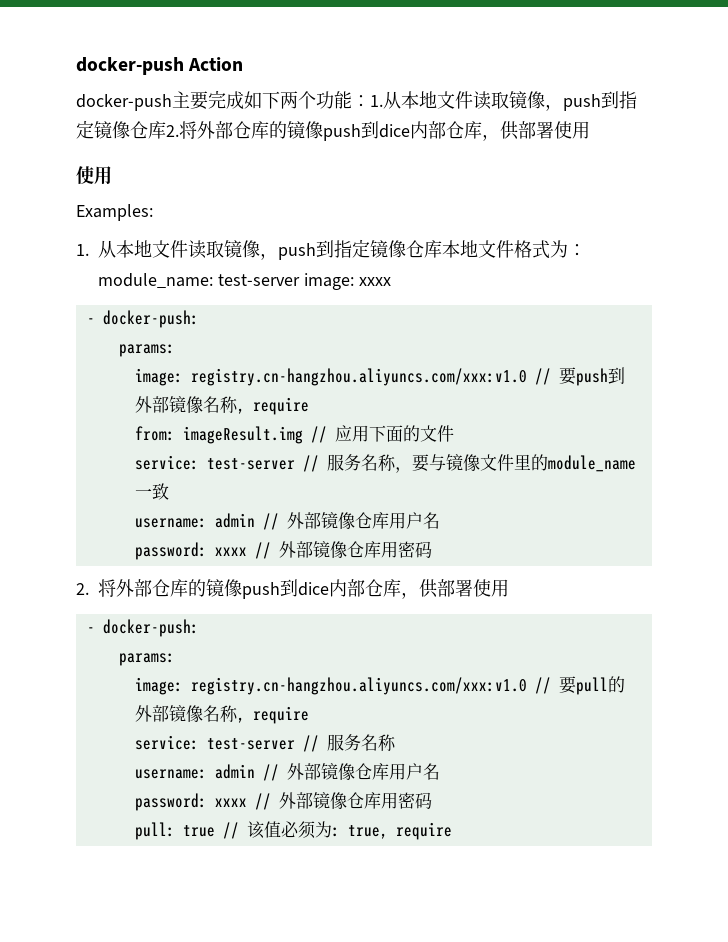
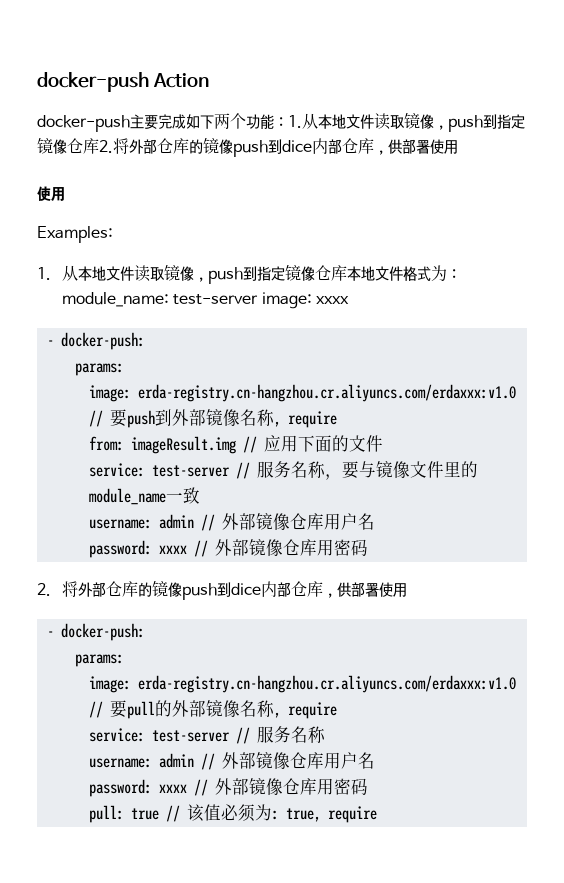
[190,368,527,386] registry.cn-hangzhou.aliyuncs.com/xxx:v1.0 -> [137,384,516,402] erda-registry.cn-hangzhou.cr.aliyuncs.com/erdaxxx:v1.0
[190,677,527,695] registry.cn-hangzhou.aliyuncs.com/xxx:v1.0 -> [137,675,516,693] erda-registry.cn-hangzhou.cr.aliyuncs.com/erdaxxx:v1.0

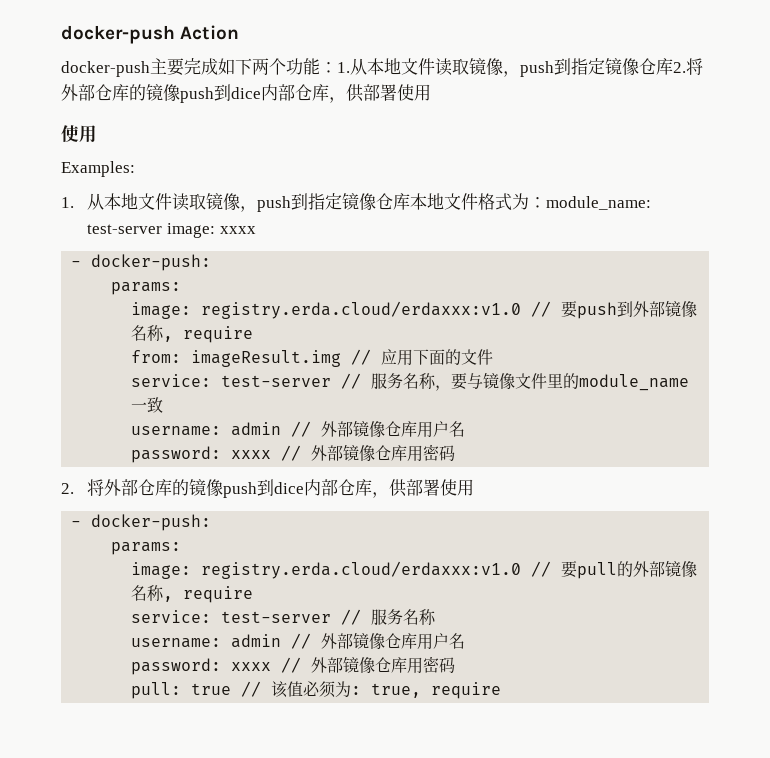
[137,384,516,402] erda-registry.cn-hangzhou.cr.aliyuncs.com/erdaxxx:v1.0 -> [201,301,522,319] registry.erda.cloud/erdaxxx:v1.0
[137,675,516,693] erda-registry.cn-hangzhou.cr.aliyuncs.com/erdaxxx:v1.0 -> [201,561,522,579] registry.erda.cloud/erdaxxx:v1.0

